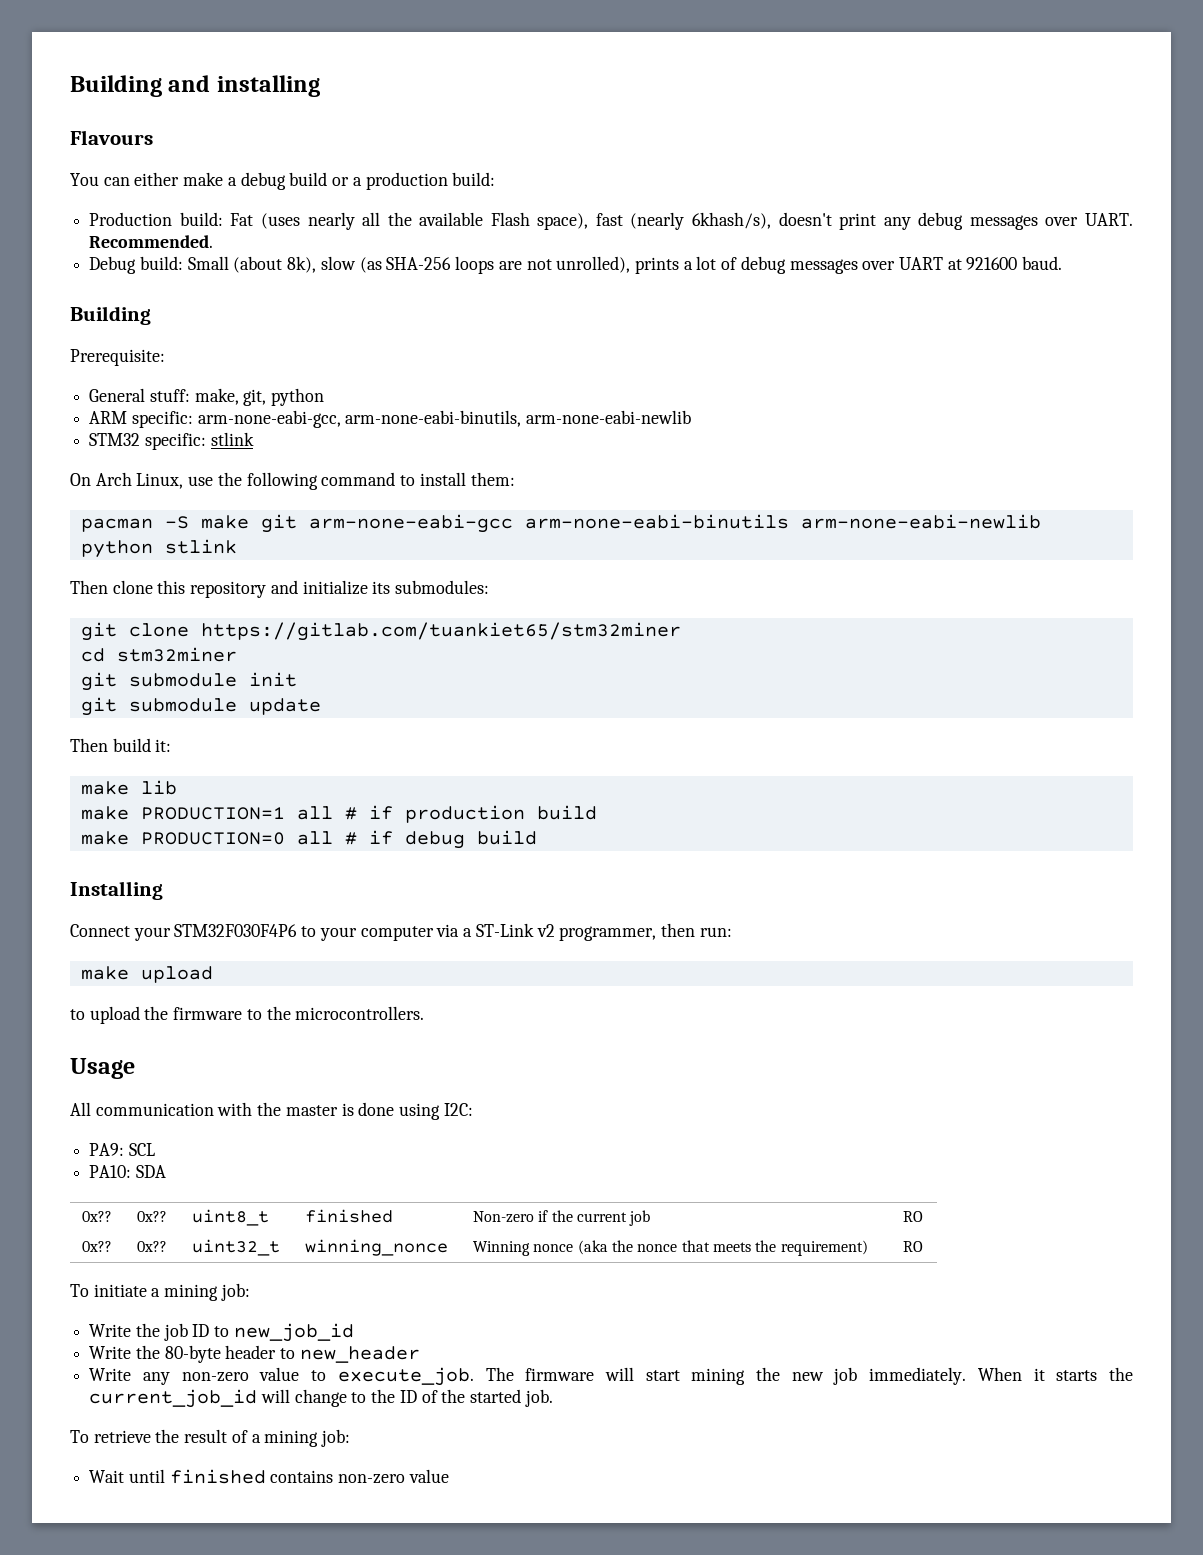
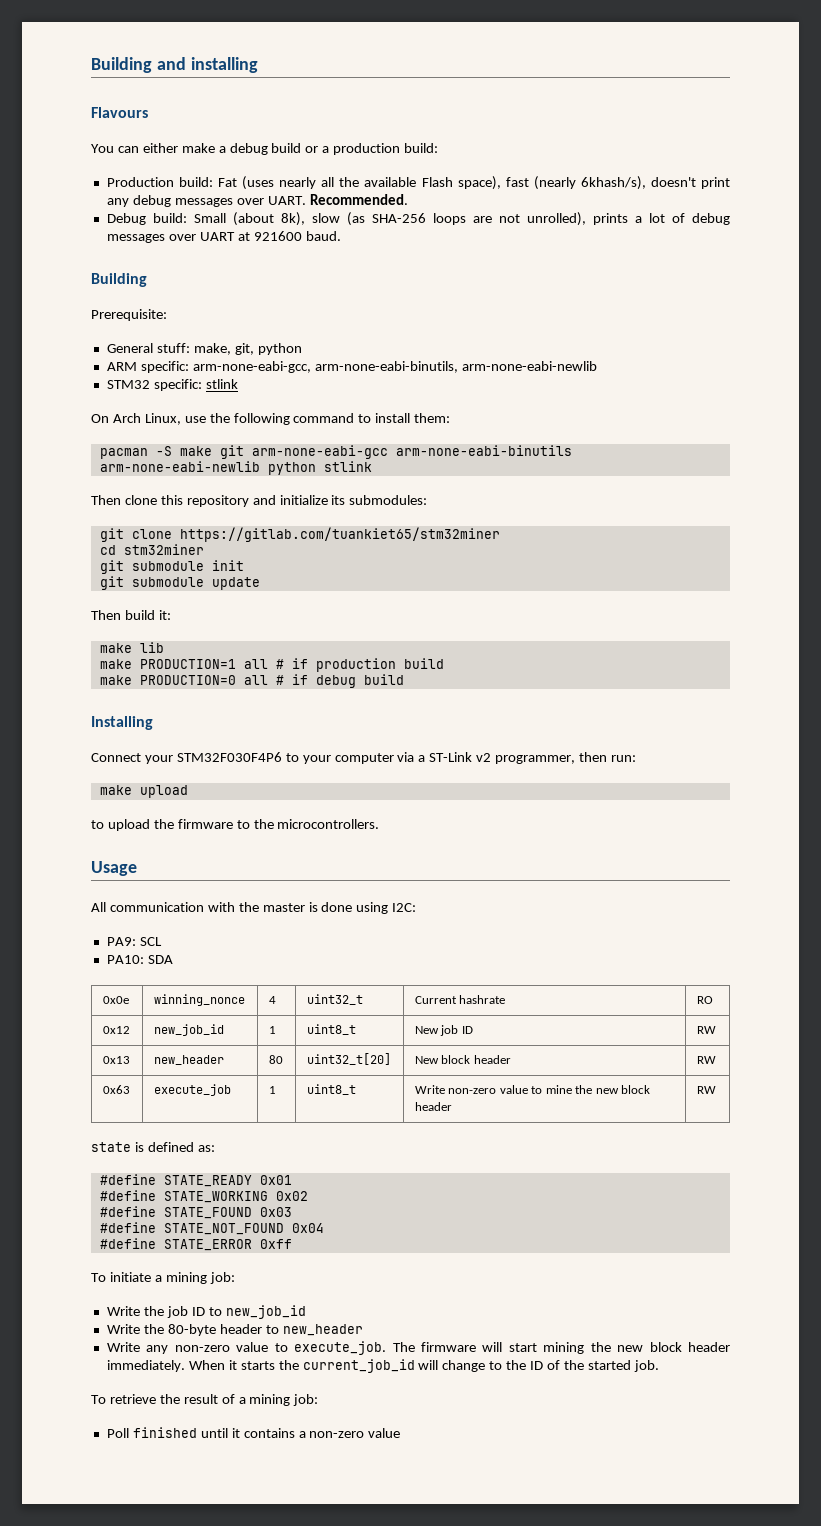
[82,1211,113,1222] [137,1211,168,1222] [192,1209,270,1226] [305,1209,394,1223] [473,1210,651,1226] [903,1211,924,1222] [82,1241,113,1252] [137,1241,168,1252] [192,1239,281,1256] [305,1239,449,1256] [473,1240,868,1256] [903,1241,924,1252] 0x?? | 0x?? | uint8_t | finished | Non-zero if the current job | RO // 0x?? | 0x?? | uint32_t | winning_nonce | Winning nonce (aka the nonce that meets the requirement) | RO -> [102,996,129,1004] [153,994,245,1006] [268,996,276,1004] [306,994,363,1005] [414,995,506,1004] [696,996,713,1004] [102,1026,130,1034] [153,1024,224,1036] [268,1026,276,1034] [306,1024,356,1035] [414,1025,473,1036] [696,1026,716,1034] [102,1056,130,1064] [153,1055,224,1065] [268,1055,283,1064] [306,1053,391,1065] [414,1055,511,1064] [696,1056,716,1064] [102,1085,130,1094] [153,1084,231,1096] [268,1086,276,1094] [306,1084,356,1095] [414,1085,651,1094] [414,1102,452,1111] [696,1086,716,1094] [91,1142,215,1152] [99,1174,292,1187] [99,1190,308,1203] [99,1206,292,1219] [99,1222,324,1235] [99,1238,292,1251] 0x0e | winning_nonce | 4 | uint32_t | Current hashrate | RO // 0x12 | new_job_id | 1 | uint8_t | New job ID | RW // 0x13 | new_header | 80 | uint32_t[20] | New block header | RW // 0x63 | execute_job | 1 | uint8_t | Write non-zero value to mine the new block header | RW // state is defined as: // #define STATE_READY 0x01 // #define STATE_WORKING 0x02 // #define STATE_FOUND 0x03 // #define STATE_NOT_FOUND 0x04 // #define STATE_ERROR 0xff
[833,1367,858,1385] job -> [649,1342,730,1352] block header
[89,1469,334,1484] Wait until finished contains -> [106,1427,306,1438] Poll finished until it contains a

